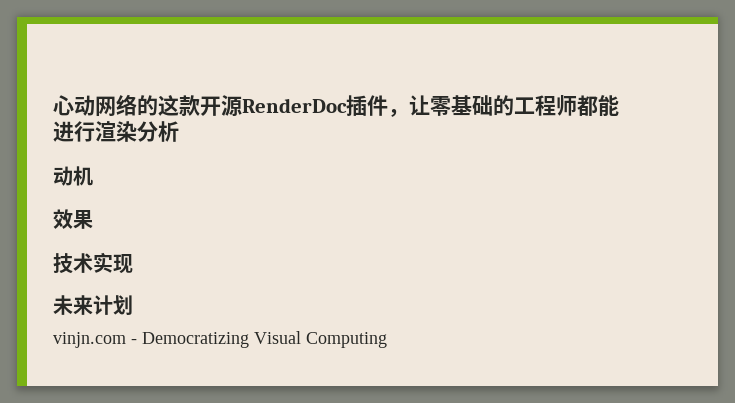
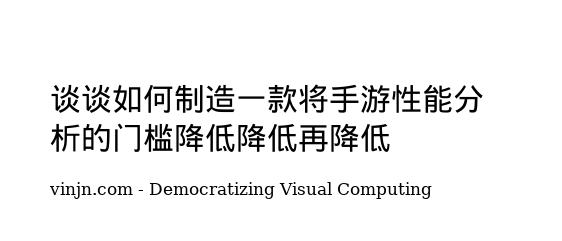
[53,94,619,117] [53,121,179,142] [53,166,93,186] [53,209,93,229] [53,252,133,274] [53,295,133,315] 心动网络的这款开源RenderDoc插件，让零基础的工程师都能进行渲染分析 // 动机 // 效果 // 技术实现 // 未来计划 -> [50,84,484,113] [50,123,391,152] 谈谈如何制造一款将手游性能分析的门槛降低降低再降低

